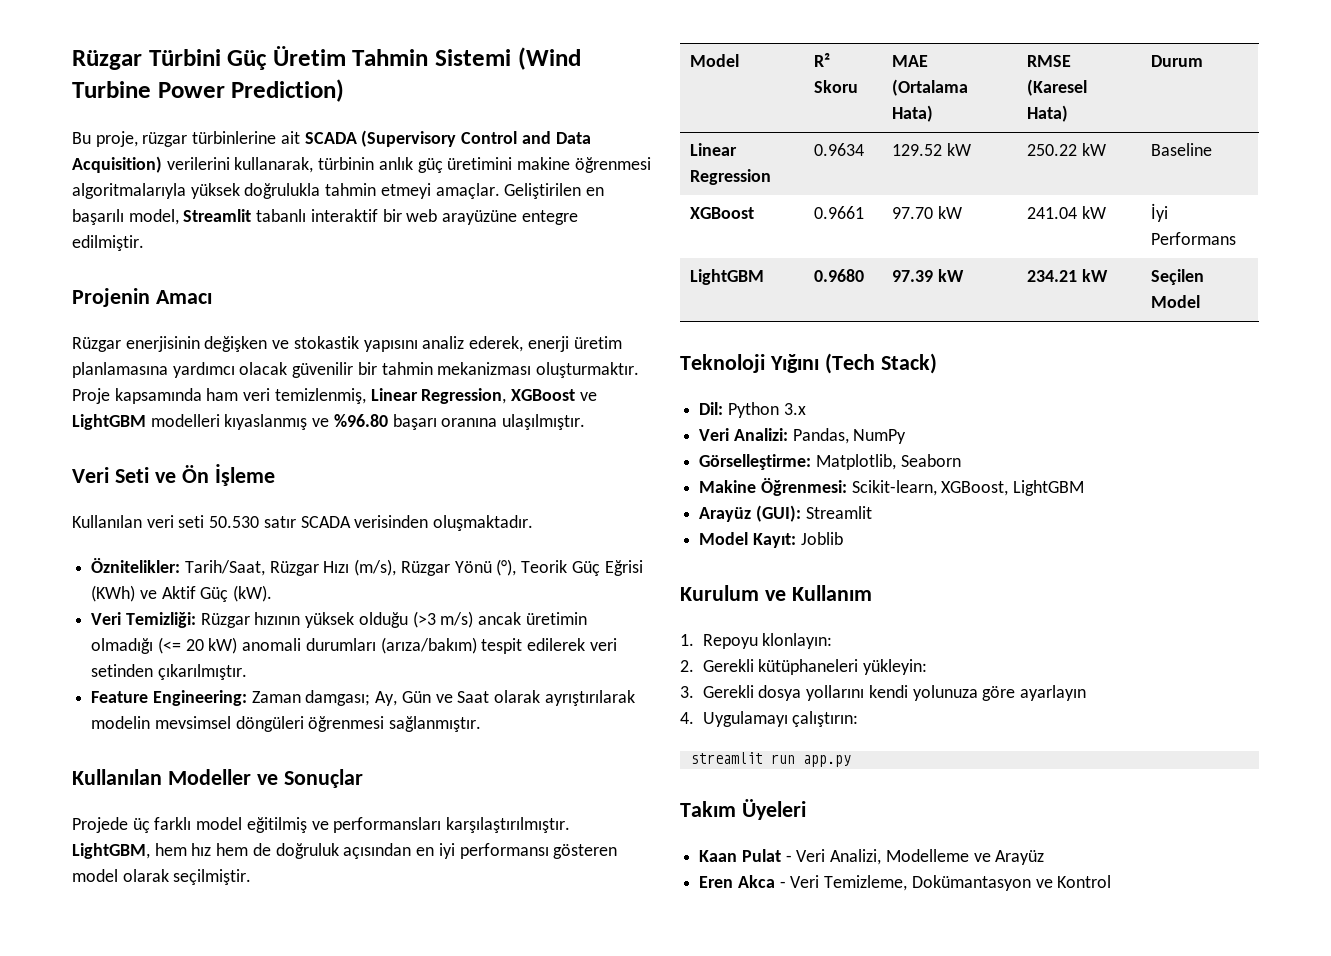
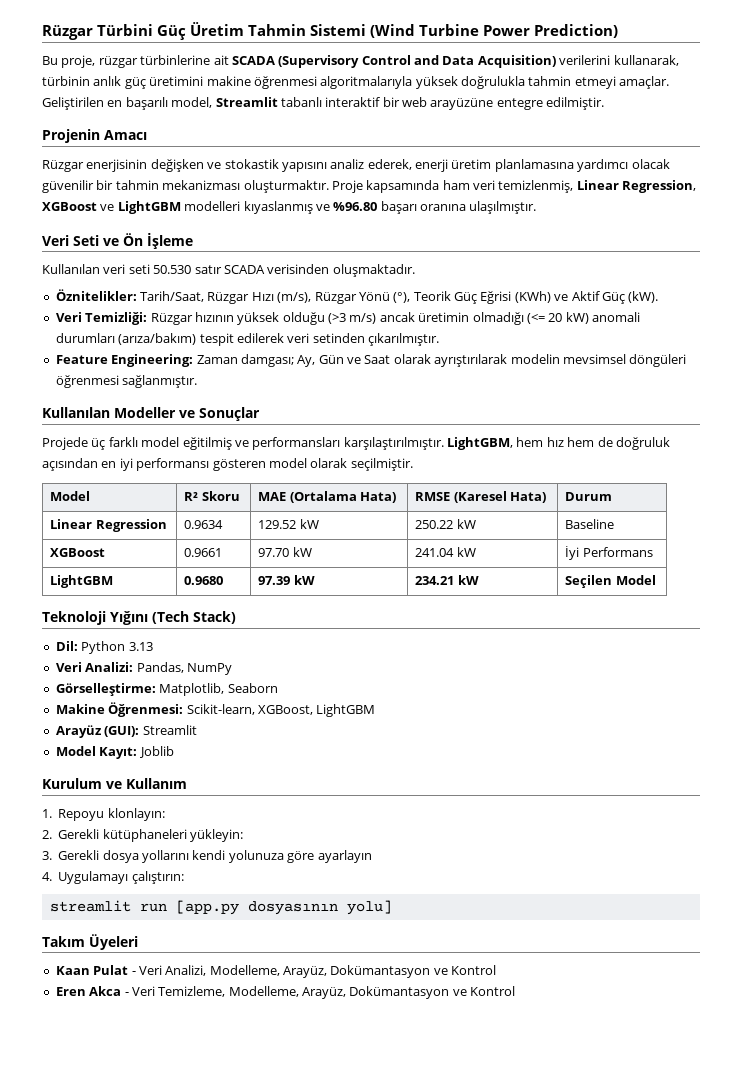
[783,403,806,415] 3.x -> [128,642,153,651] 3.13
[802,755,851,767] app.py -> [175,900,392,915] [app.py dosyasının yolu]
[885,849,1045,865] Modelleme ve Arayüz -> [209,965,497,978] Modelleme, Arayüz, Dokümantasyon ve Kontrol
(908, 883) none -> [228,986,346,999] Modelleme, Arayüz,

